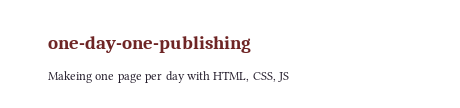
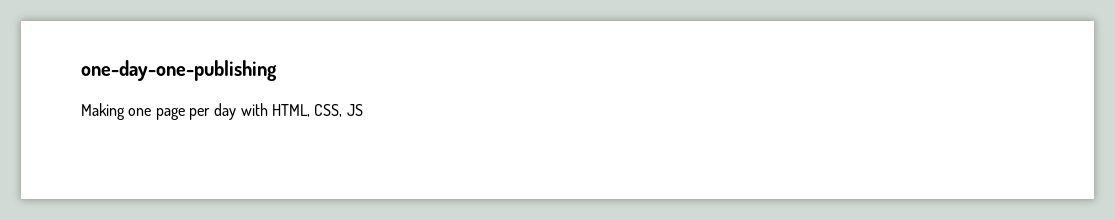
[48,71,92,83] Makeing -> [81,103,125,120] Making

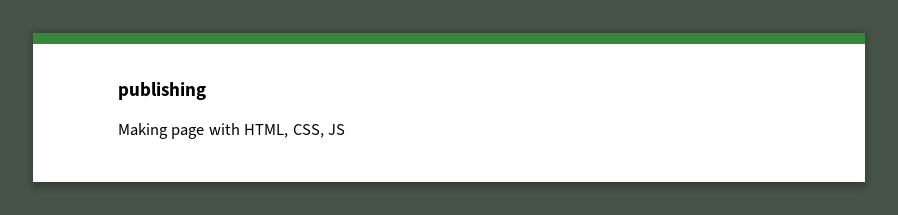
[81,60,277,81] one-day-one-publishing -> [118,82,206,100] publishing
[128,103,237,120] one page per day -> [171,127,205,139] page

